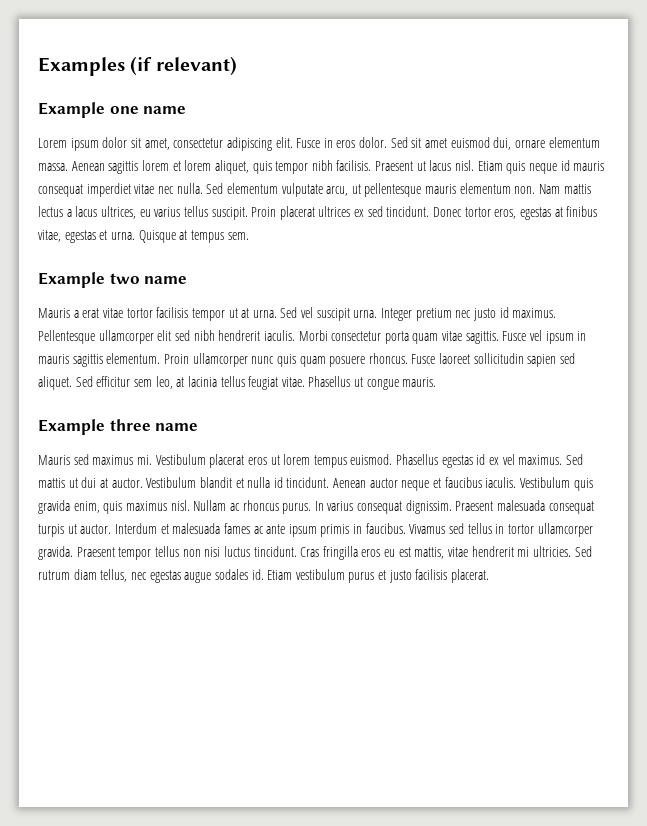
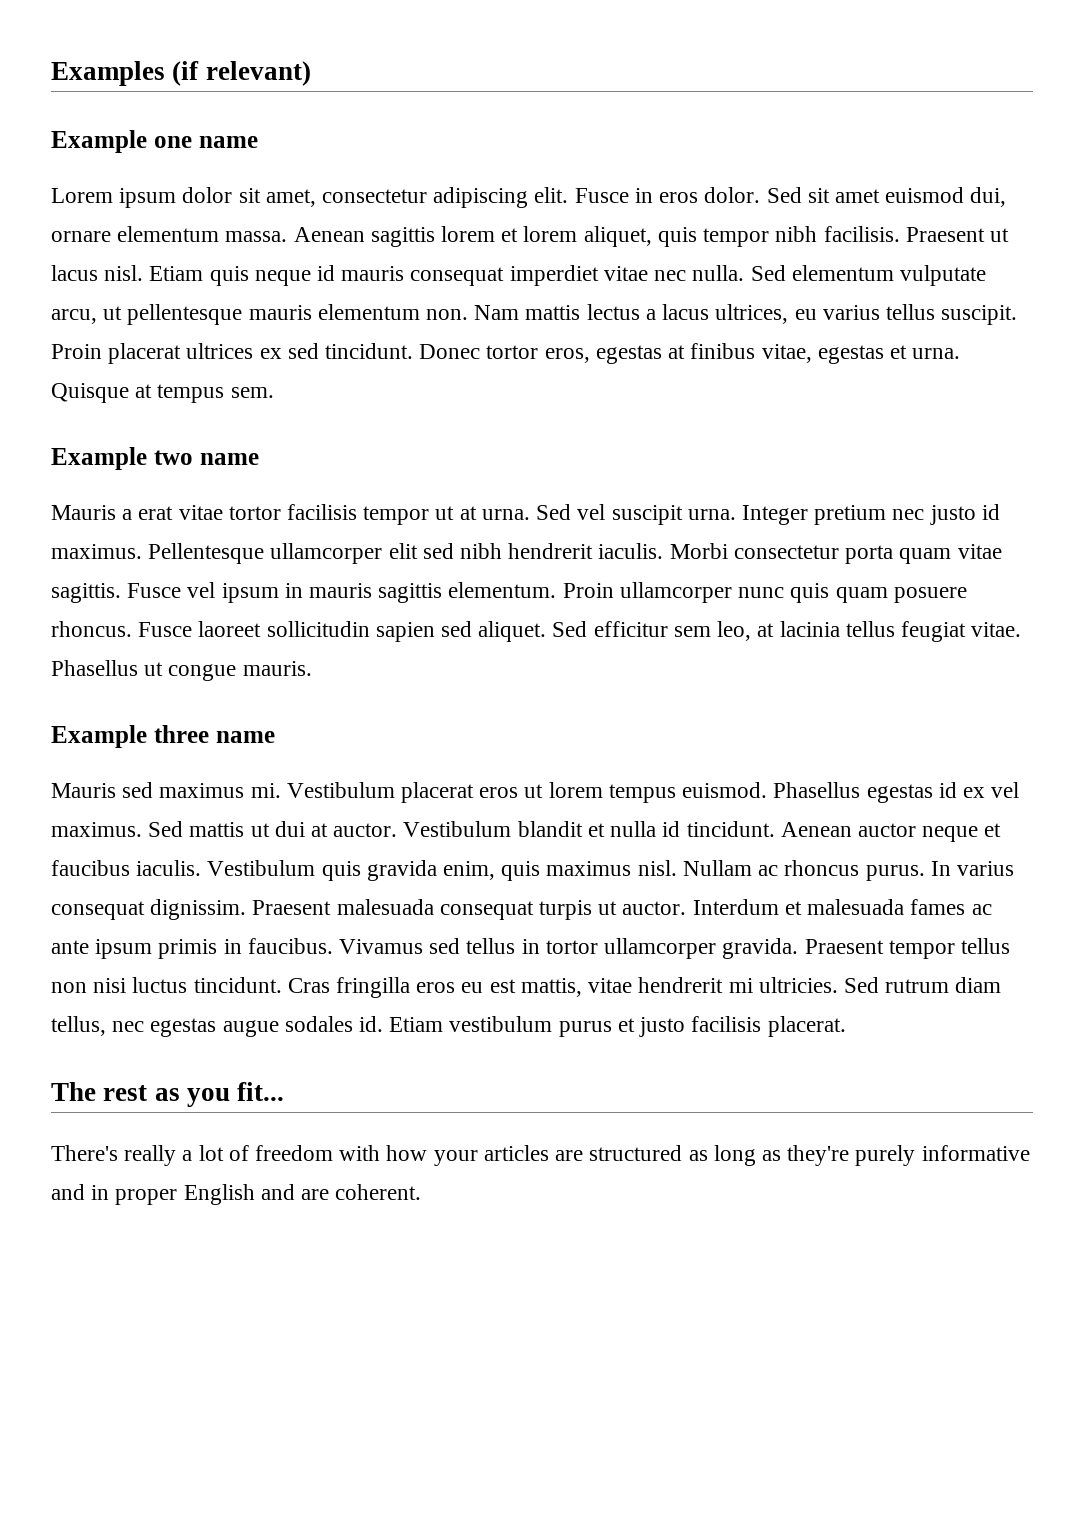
(490, 576) none -> [51,1082,285,1107] [51,1145,1030,1166] [51,1184,422,1205] // The rest as you fit... // There's really a lot of freedom with how your articles are structured as long as they're purely informative and in proper English and are coherent.

